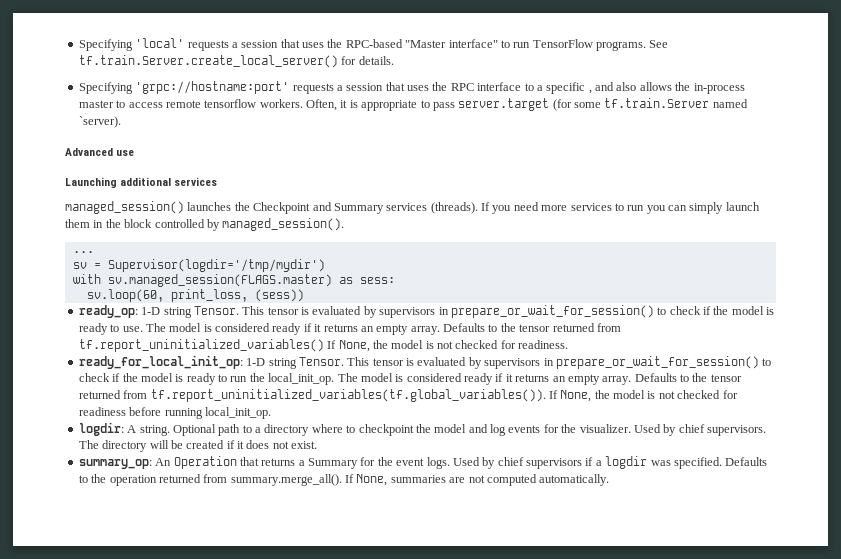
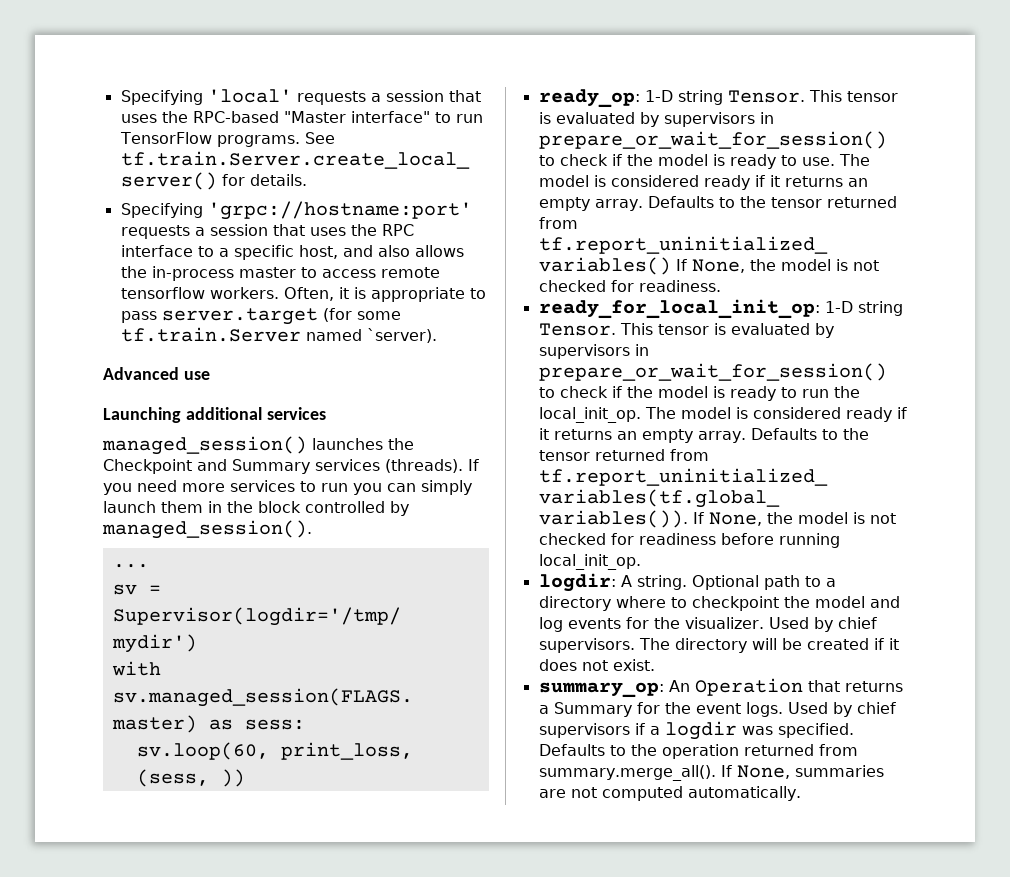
[588,90,592,94] , -> [298,245,338,259] host,
[254,289,304,302] (sess)) -> [136,769,245,787] (sess, ))

